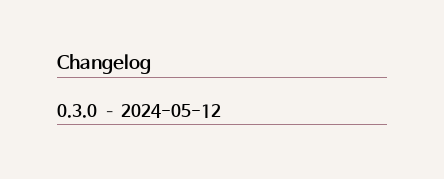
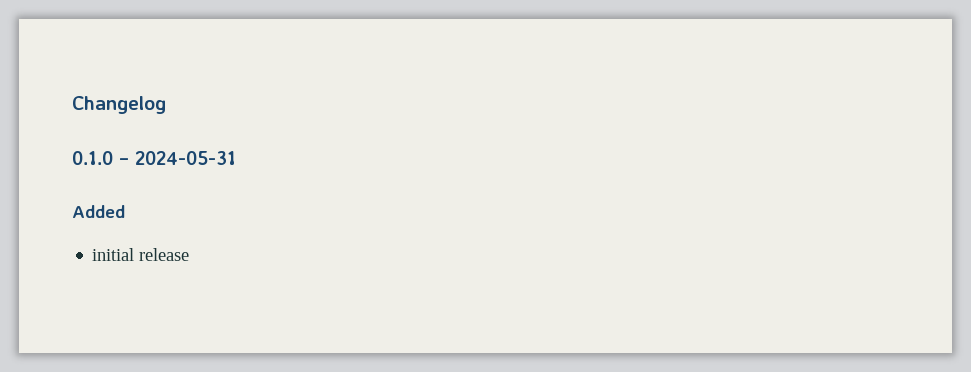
[57,104,222,118] 0.3.0 – 2024-05-12 -> [72,151,236,165] [72,205,125,218] [92,248,190,261] 0.1.0 – 2024-05-31 // Added // initial release

